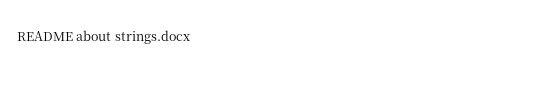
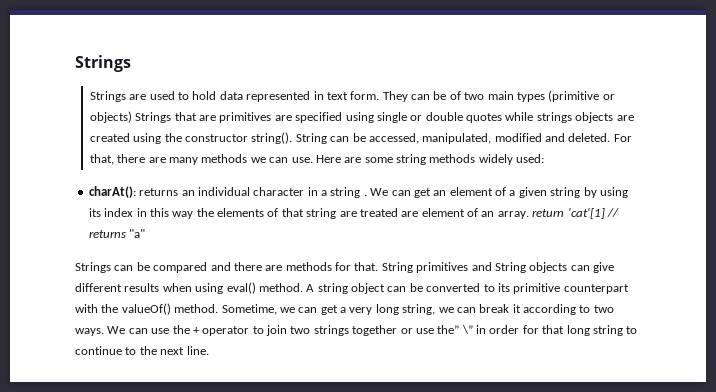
[17,30,190,44] README about strings.docx -> [75,55,131,72] [89,90,615,102] [89,111,634,123] [89,132,632,144] [89,154,545,165] [88,186,628,198] [88,208,619,219] [88,229,146,238] [75,262,614,273] [75,282,629,294] [75,303,614,315] [75,325,638,336] [75,346,209,355] Strings // Strings are used to hold data represented in text form. They can be of two main types (primitive or objects) Strings that are primitives are specified using single or double quotes while strings objects are created using the constructor string(). String can be accessed, manipulated, modified and deleted. For that, there are many methods we can use. Here are some string methods widely used: // charAt(): returns an individual character in a string . We can get an element of a given string by using its index in this way the elements of that string are treated are element of an array. return 'cat'[1] // returns "a" // Strings can be compared and there are methods for that. String primitives and String objects can give different results when using eval() method. A string object can be converted to its primitive counterpart with the valueOf() method. Sometime, we can get a very long string, we can break it according to two ways. We can use the + operator to join two strings together or use the” \” in order for that long string to continue to the next line.

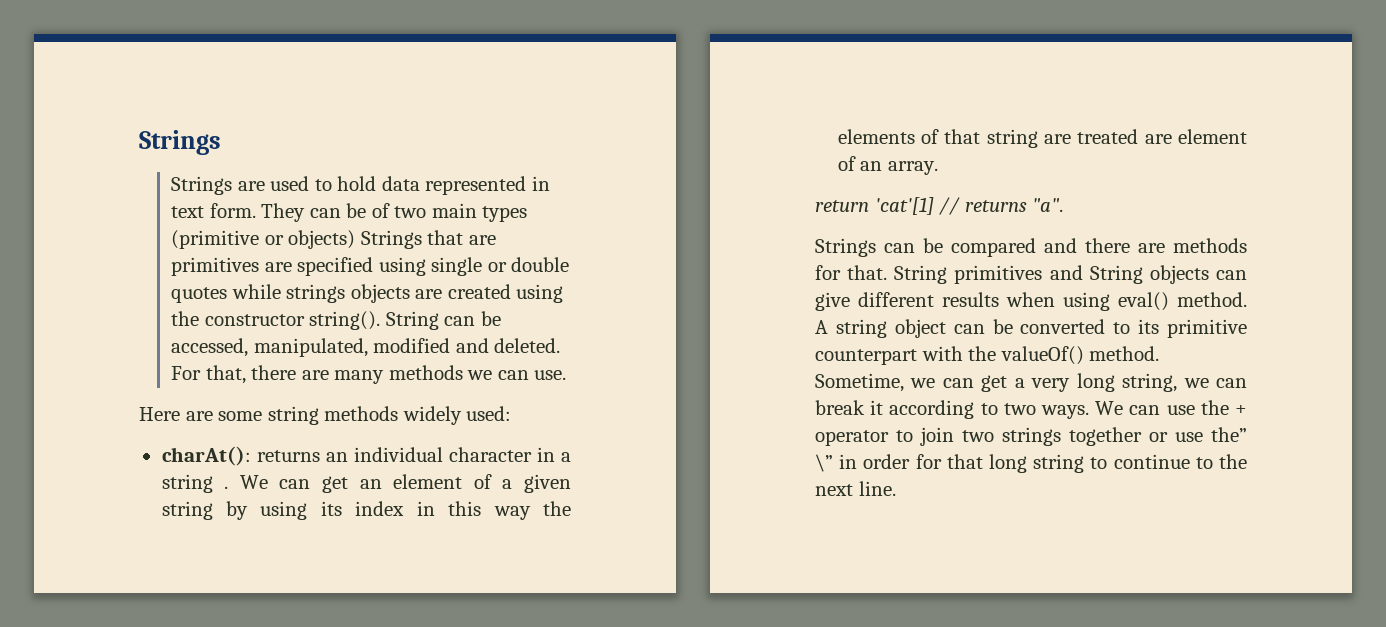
(313, 160) none -> (567, 375) //
(529, 215) none -> (938, 168) //
[129,229,146,238] "a" -> [1032,198,1064,212] "a".

